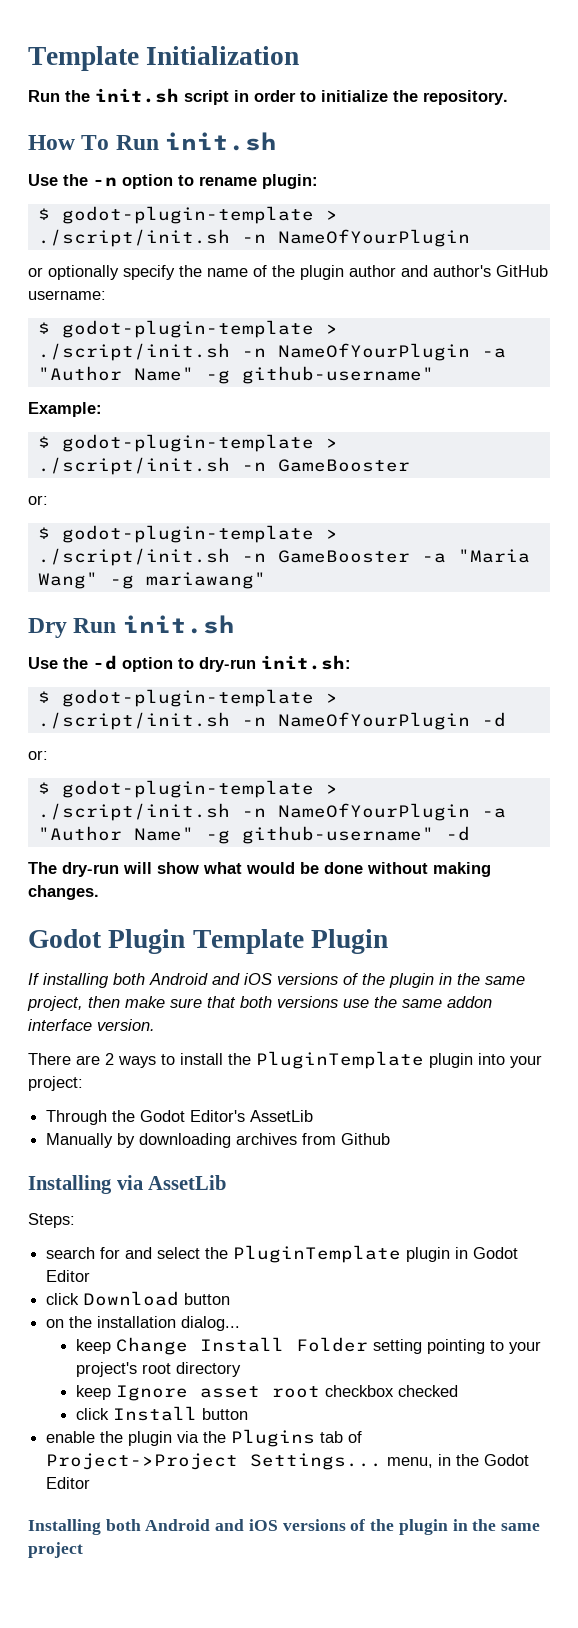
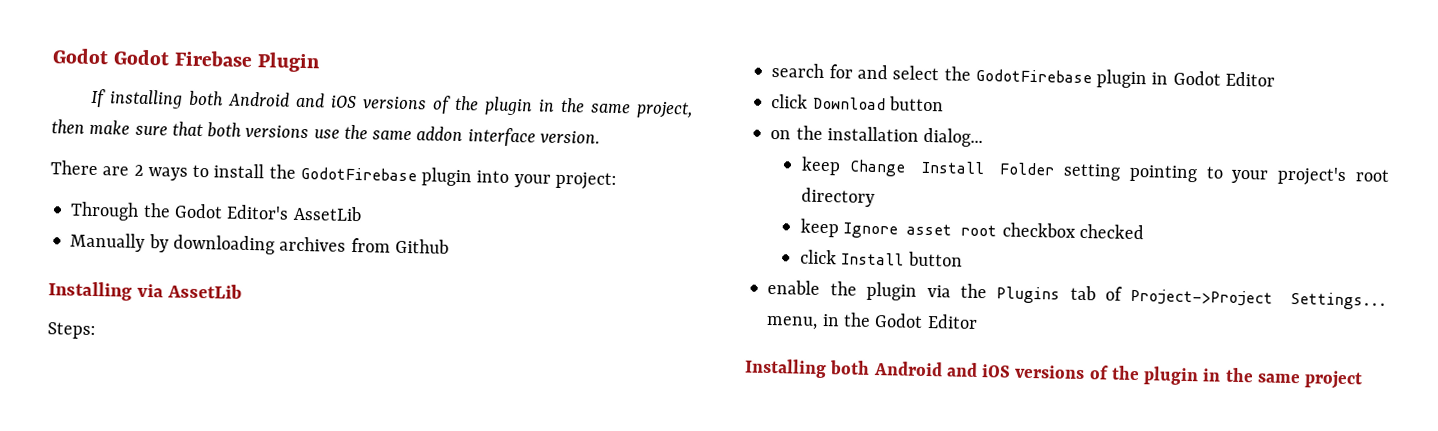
[28,46,300,71] [28,88,508,105] [28,132,278,151] [28,174,318,189] [37,206,338,224] [37,229,470,247] [28,265,548,280] [28,290,106,300] [37,320,338,338] [37,343,506,361] [37,366,434,384] [28,402,102,417] [37,434,338,452] [37,457,410,475] [28,495,48,505] [37,525,338,543] [37,548,530,566] [37,572,266,589] [28,615,235,638] [28,655,351,672] [37,689,338,707] [37,712,506,730] [28,750,48,760] [37,780,338,798] [37,803,506,821] [37,826,470,844] [28,862,491,877] [28,885,99,900] [28,929,304,954] Template Initialization // Run the init.sh script in order to initialize the repository. // How To Run init.sh // Use the -n option to rename plugin: // $ godot-plugin-template > ./script/init.sh -n NameOfYourPlugin // or optionally specify the name of the plugin author and author's GitHub username: // $ godot-plugin-template > ./script/init.sh -n NameOfYourPlugin -a "Author Name" -g github-username" // Example: // $ godot-plugin-template > ./script/init.sh -n GameBooster // or: // $ godot-plugin-template > ./script/init.sh -n GameBooster -a "Maria Wang" -g mariawang" // Dry Run init.sh // Use the -d option to dry-run init.sh: // $ godot-plugin-template > ./script/init.sh -n NameOfYourPlugin -d // or: // $ godot-plugin-template > ./script/init.sh -n NameOfYourPlugin -a "Author Name" -g github-username" -d // The dry-run will show what would be done without making changes. // Godot Plugin Template -> [52,48,254,68] Godot Godot Firebase
[256,1051,424,1069] PluginTemplate -> [299,166,417,182] GodotFirebase
[233,1245,402,1263] PluginTemplate -> [974,68,1092,84] GodotFirebase

